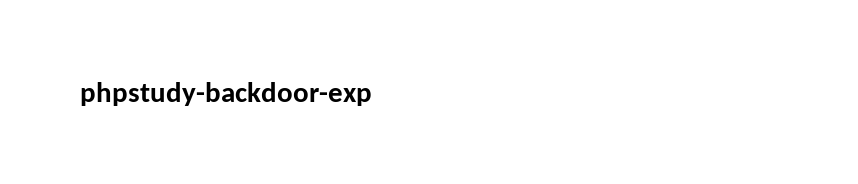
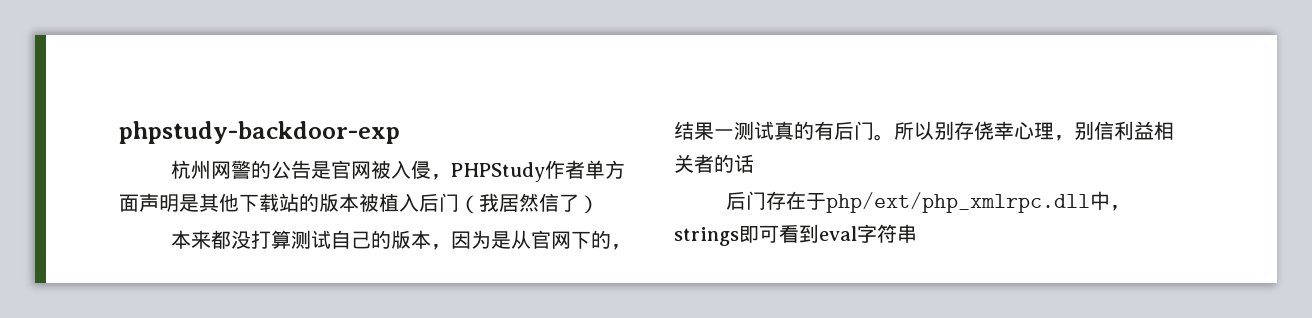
(372, 94) none -> [170,160,625,182] [119,193,599,214] [170,230,631,250] [674,121,1174,141] [674,154,754,173] [725,191,1130,213] [674,224,917,246] // 杭州网警的公告是官网被入侵，PHPStudy作者单方面声明是其他下载站的版本被植入后门（我居然信了） // 本来都没打算测试自己的版本，因为是从官网下的，结果一测试真的有后门。所以别存侥幸心理，别信利益相关者的话 // 后门存在于php/ext/php_xmlrpc.dll中，strings即可看到eval字符串

